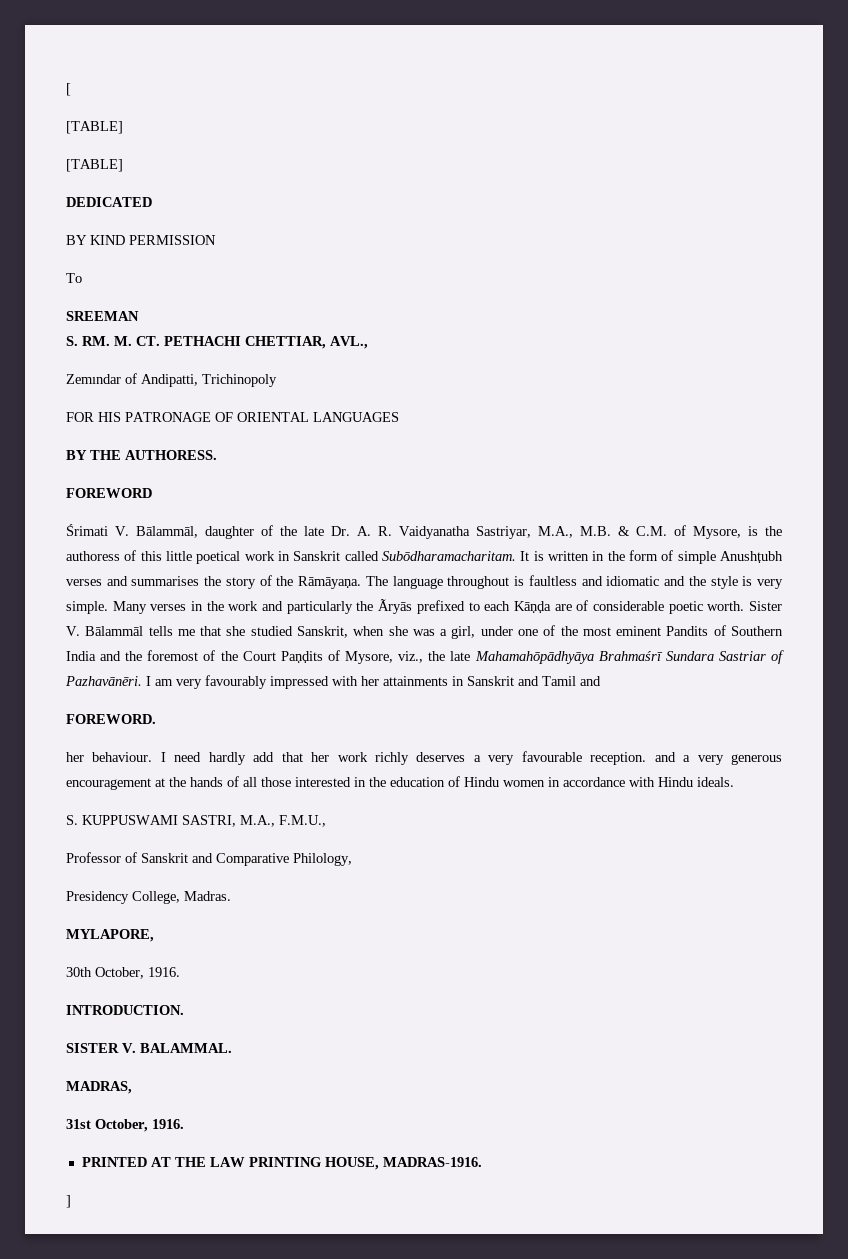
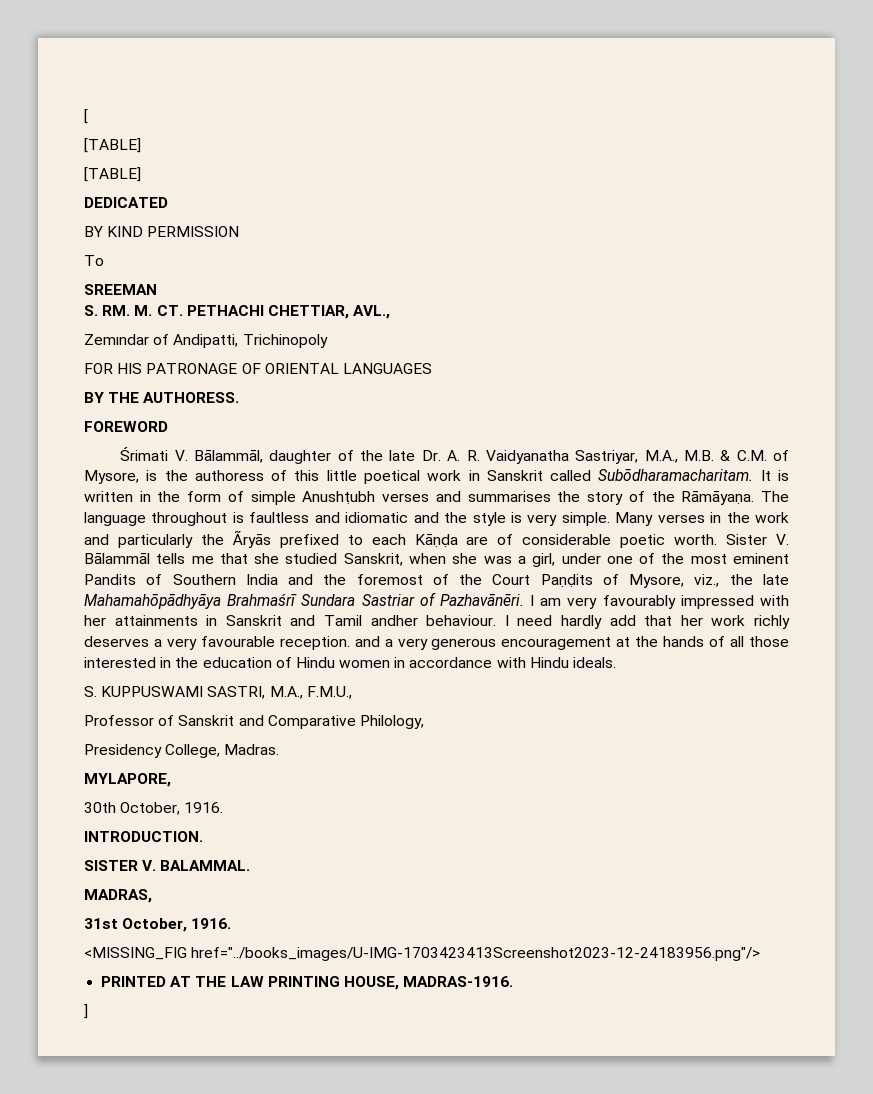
[580,676,601,686] [66,714,156,724] [66,752,84,762] and // FOREWORD. // her -> [370,615,418,626] andher
(184, 1124) none -> [84,947,761,961] // <MISSING_FIG href="../books_images/U-IMG-1703423413Screenshot2023-12-24183956.png"/>

